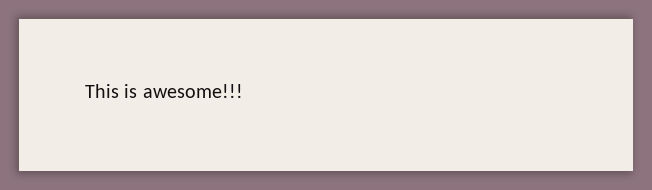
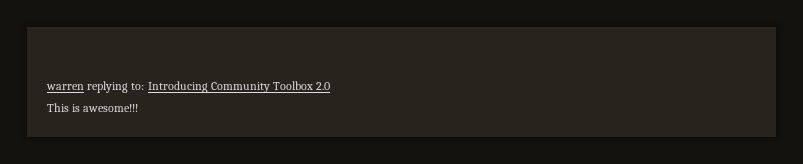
(85, 91) none -> [46,81,331,93] warren replying to: Introducing Community Toolbox 2.0 //

